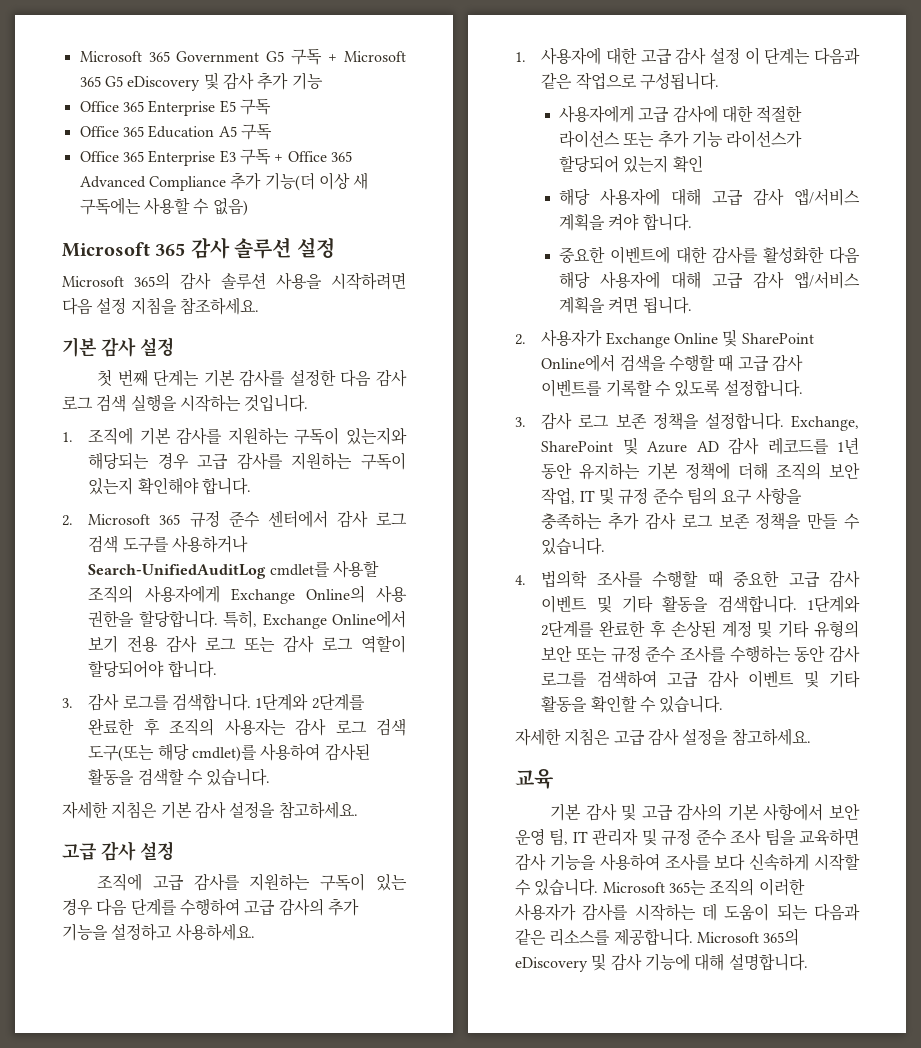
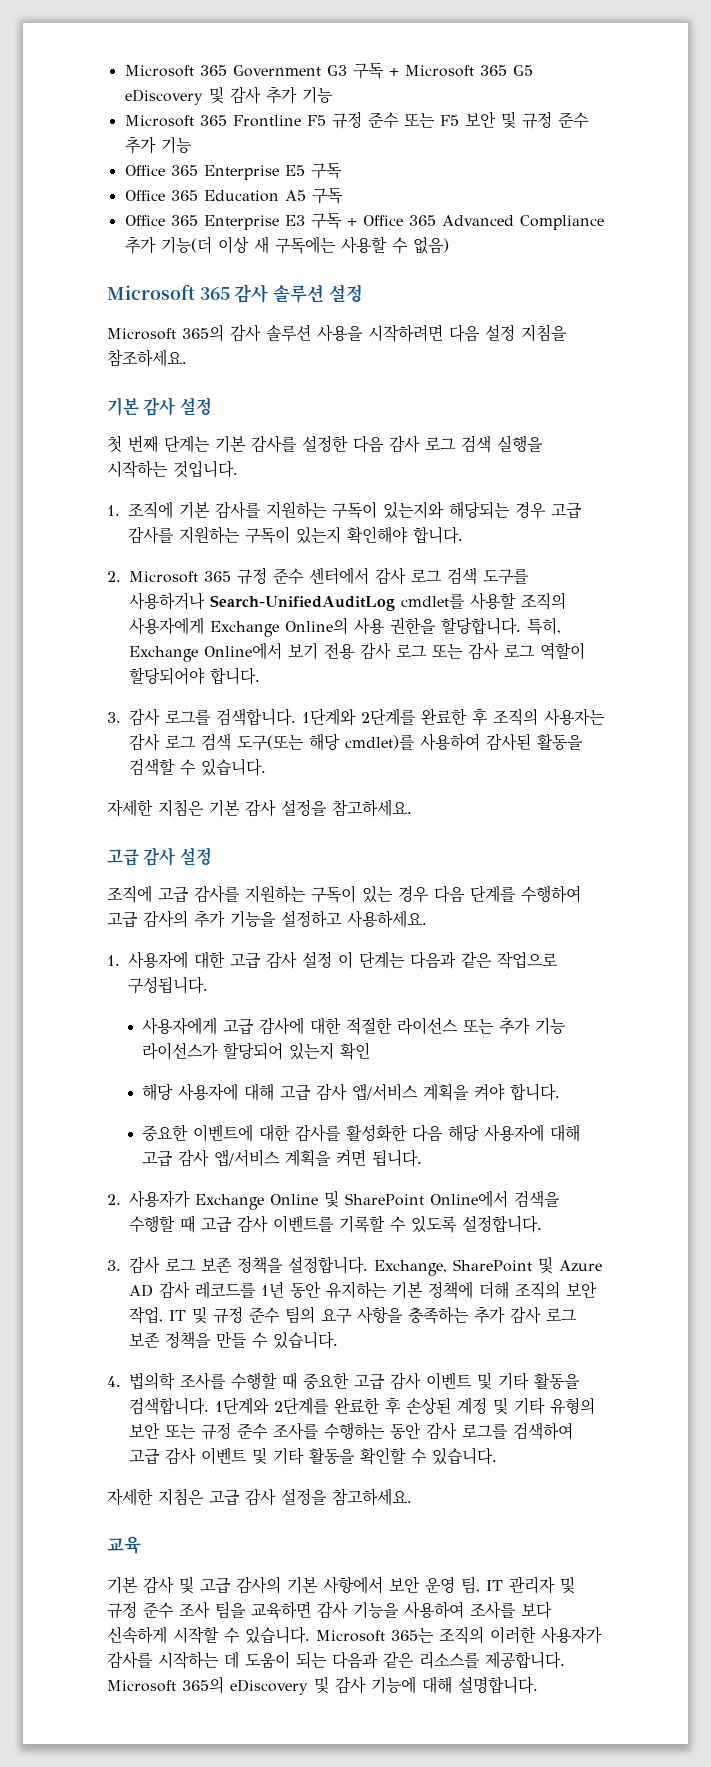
[266,51,285,62] G5 -> [326,65,347,76] G3
(323, 81) none -> [124,111,589,129] [124,136,192,154] // Microsoft 365 Frontline F5 규정 준수 또는 F5 보안 및 규정 준수 추가 기능

